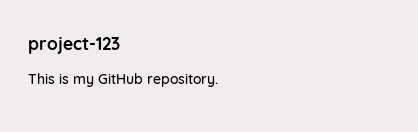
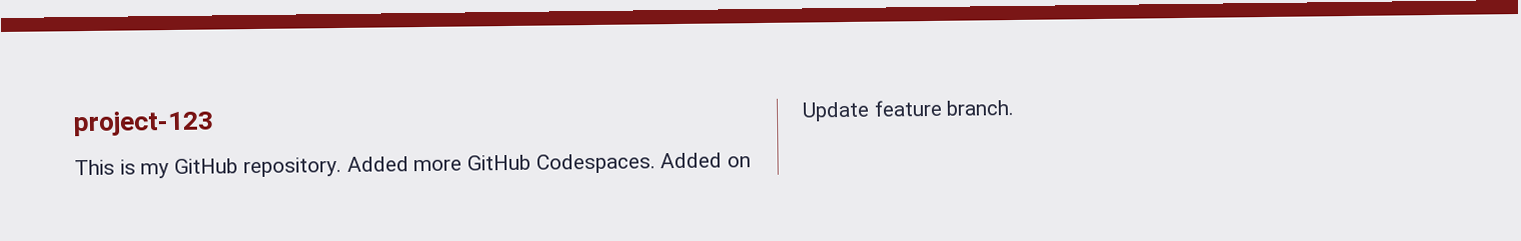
(218, 80) none -> [346,152,751,174] [802,99,1015,122] Added more GitHub Codespaces. Added on Update feature branch.

